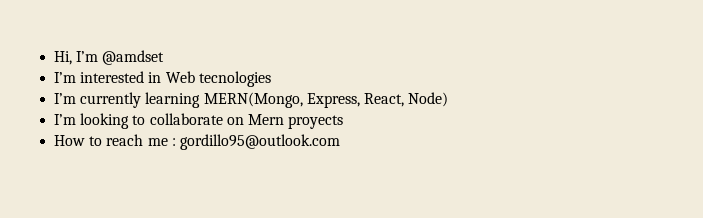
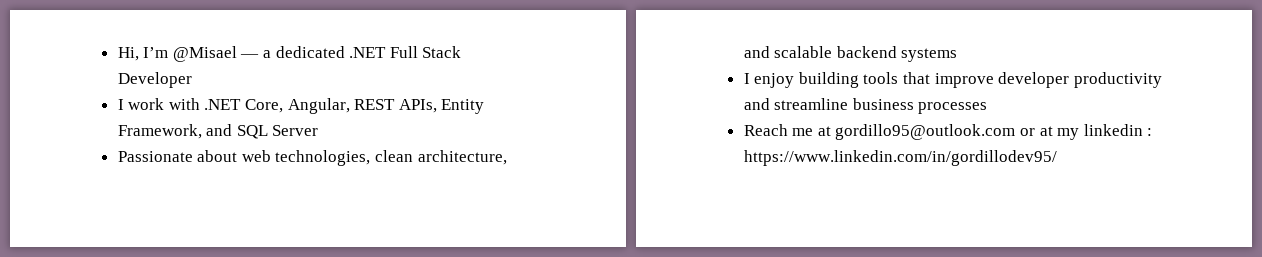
[102,50,165,65] [54,71,271,87] [54,92,449,108] [54,113,344,129] [54,134,340,150] @amdset // I’m interested in Web tecnologies // I’m currently learning MERN(Mongo, Express, React, Node) // I’m looking to collaborate on Mern proyects // How to reach me : gordillo95@outlook.com -> [172,46,462,62] [117,72,192,88] [117,98,485,114] [117,124,319,139] [117,150,507,166] [743,46,958,62] [743,72,1162,88] [743,98,988,114] [743,124,1153,140] [743,150,1057,166] @Misael — a dedicated .NET Full Stack Developer // I work with .NET Core, Angular, REST APIs, Entity Framework, and SQL Server // Passionate about web technologies, clean architecture, and scalable backend systems // I enjoy building tools that improve developer productivity and streamline business processes // Reach me at gordillo95@outlook.com or at my linkedin : https://www.linkedin.com/in/gordillodev95/

